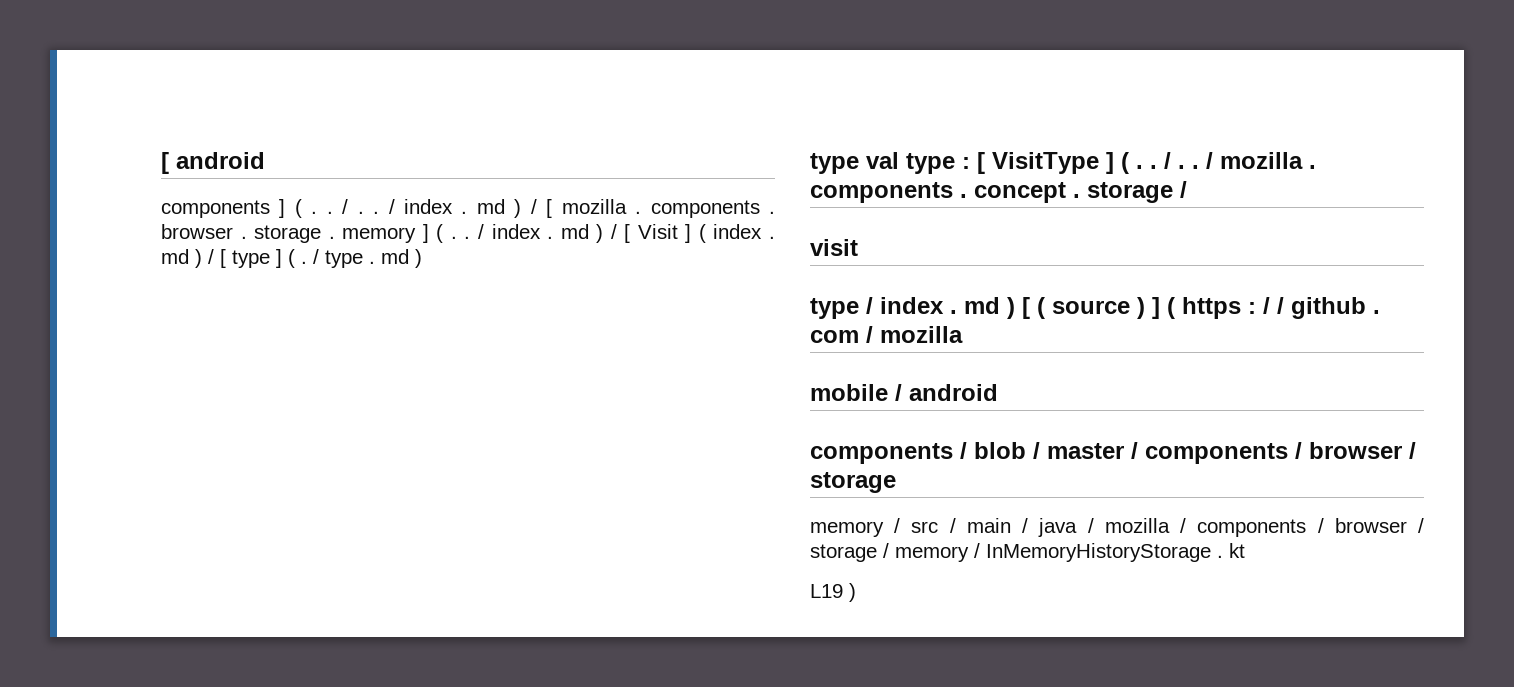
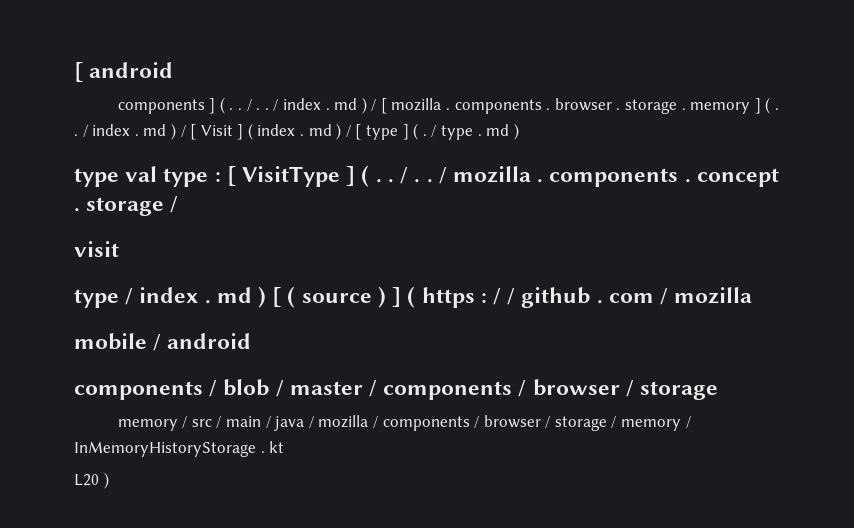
[810,584,843,598] L19 -> [74,474,99,486] L20

